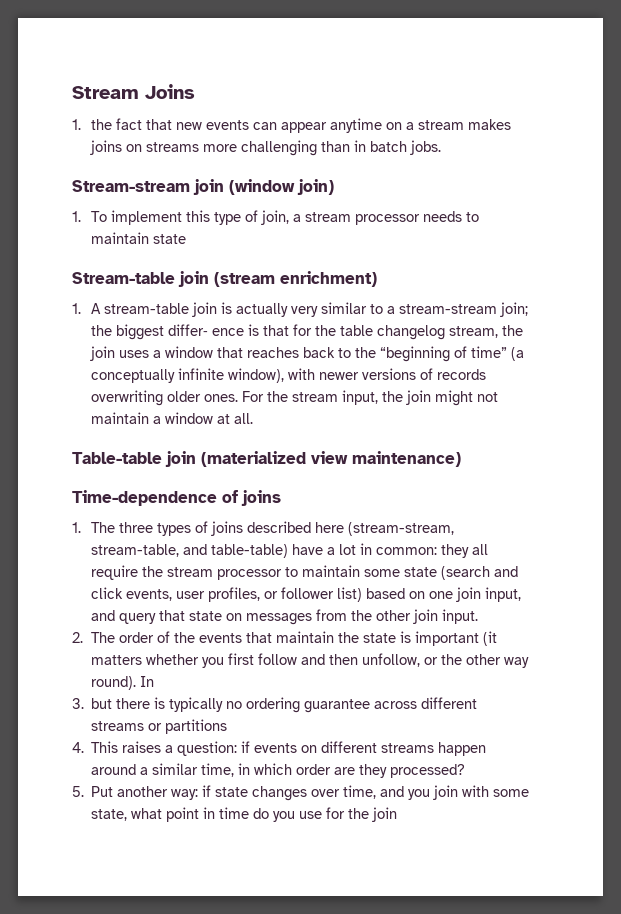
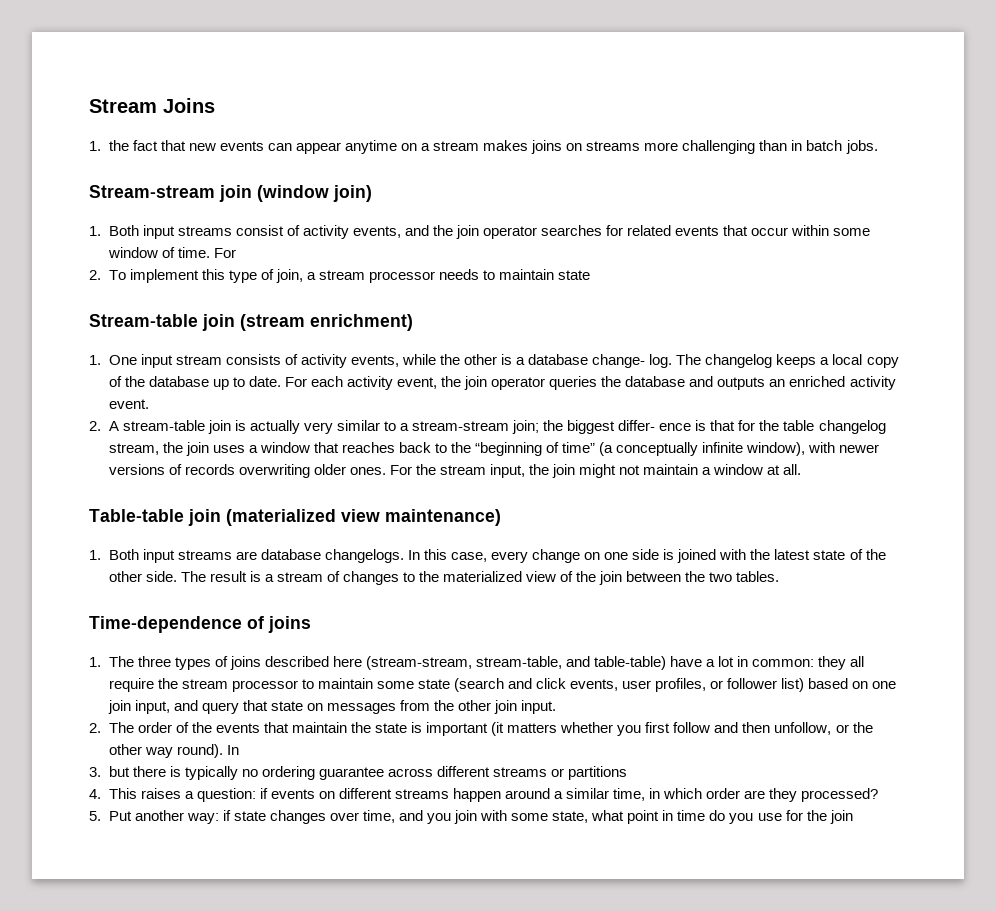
(81, 216) none -> [108,225,871,239] [107,247,236,258] [89,270,101,280] Both input streams consist of activity events, and the join operator searches for related events that occur within some window of time. For // 2.
(81, 308) none -> [108,354,899,368] [108,376,896,390] [108,399,149,409] [89,421,101,431] One input stream consists of activity events, while the other is a database change‐ log. The changelog keeps a local copy of the database up to date. For each activity event, the join operator queries the database and outputs an enriched activity event. // 2.
(461, 459) none -> [89,549,886,563] [108,571,780,585] // 1. Both input streams are database changelogs. In this case, every change on one side is joined with the latest state of the other side. The result is a stream of changes to the materialized view of the join between the two tables.

